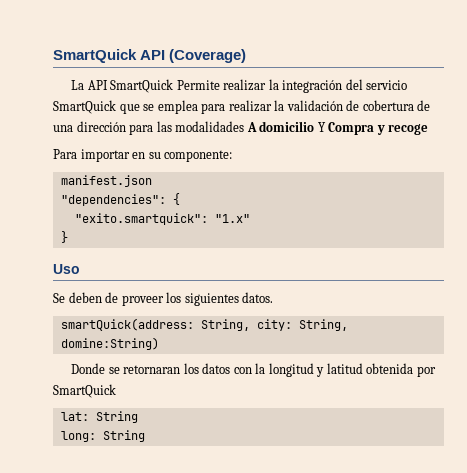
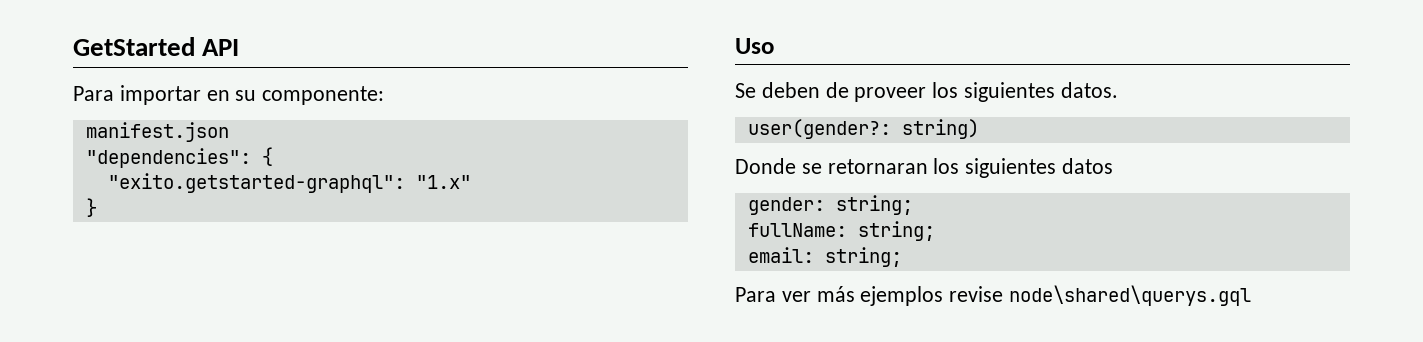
[53,49,247,63] [71,79,408,93] [53,100,431,114] [53,121,429,135] SmartQuick API (Coverage) // La API SmartQuick Permite realizar la integración del servicio SmartQuick que se emplea para realizar la validación de cobertura de una dirección para las modalidades A domicilio Y Compra y recoge -> [73,37,240,56] GetStarted API
[74,213,208,225] "exito.smartquick": -> [107,173,405,193] "exito.getstarted-graphql":
[60,318,348,331] [60,337,159,350] smartQuick(address: String, city: String, domine:String) -> [747,119,979,139] user(gender?: string)
(199, 368) none -> [965,158,1057,178] siguientes
[233,363,436,377] [53,384,116,398] [60,411,138,423] [60,430,145,442] con la longitud y latitud obtenida por SmartQuick // lat: String // long: String -> [747,195,913,215] [747,221,935,241] [747,247,902,267] [735,285,1252,306] // gender: string; // fullName: string; // email: string; // Para ver más ejemplos revise node\shared\querys.gql

